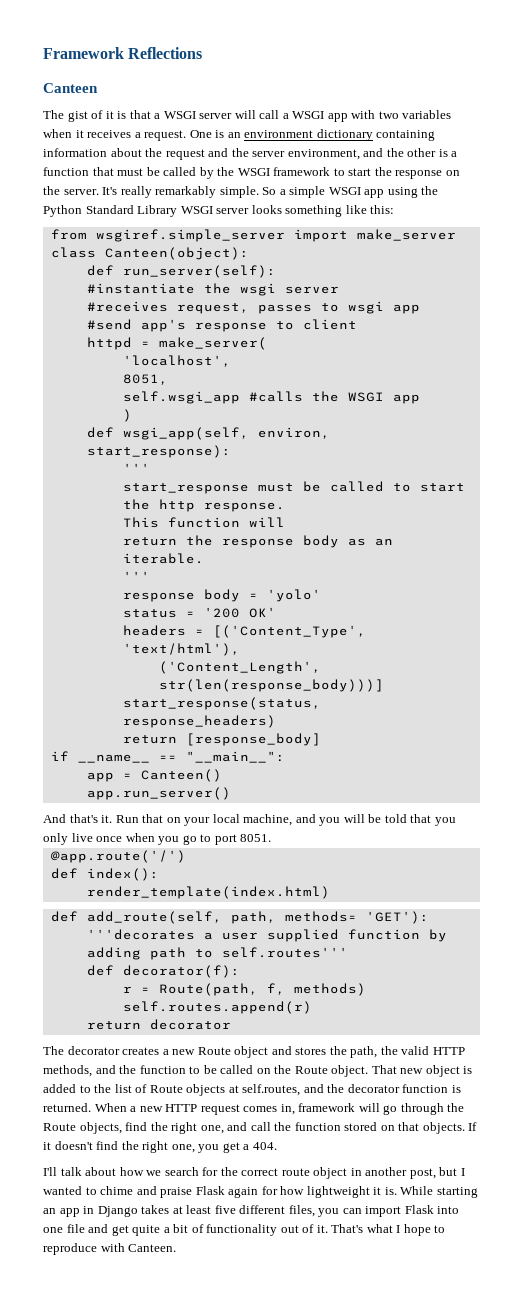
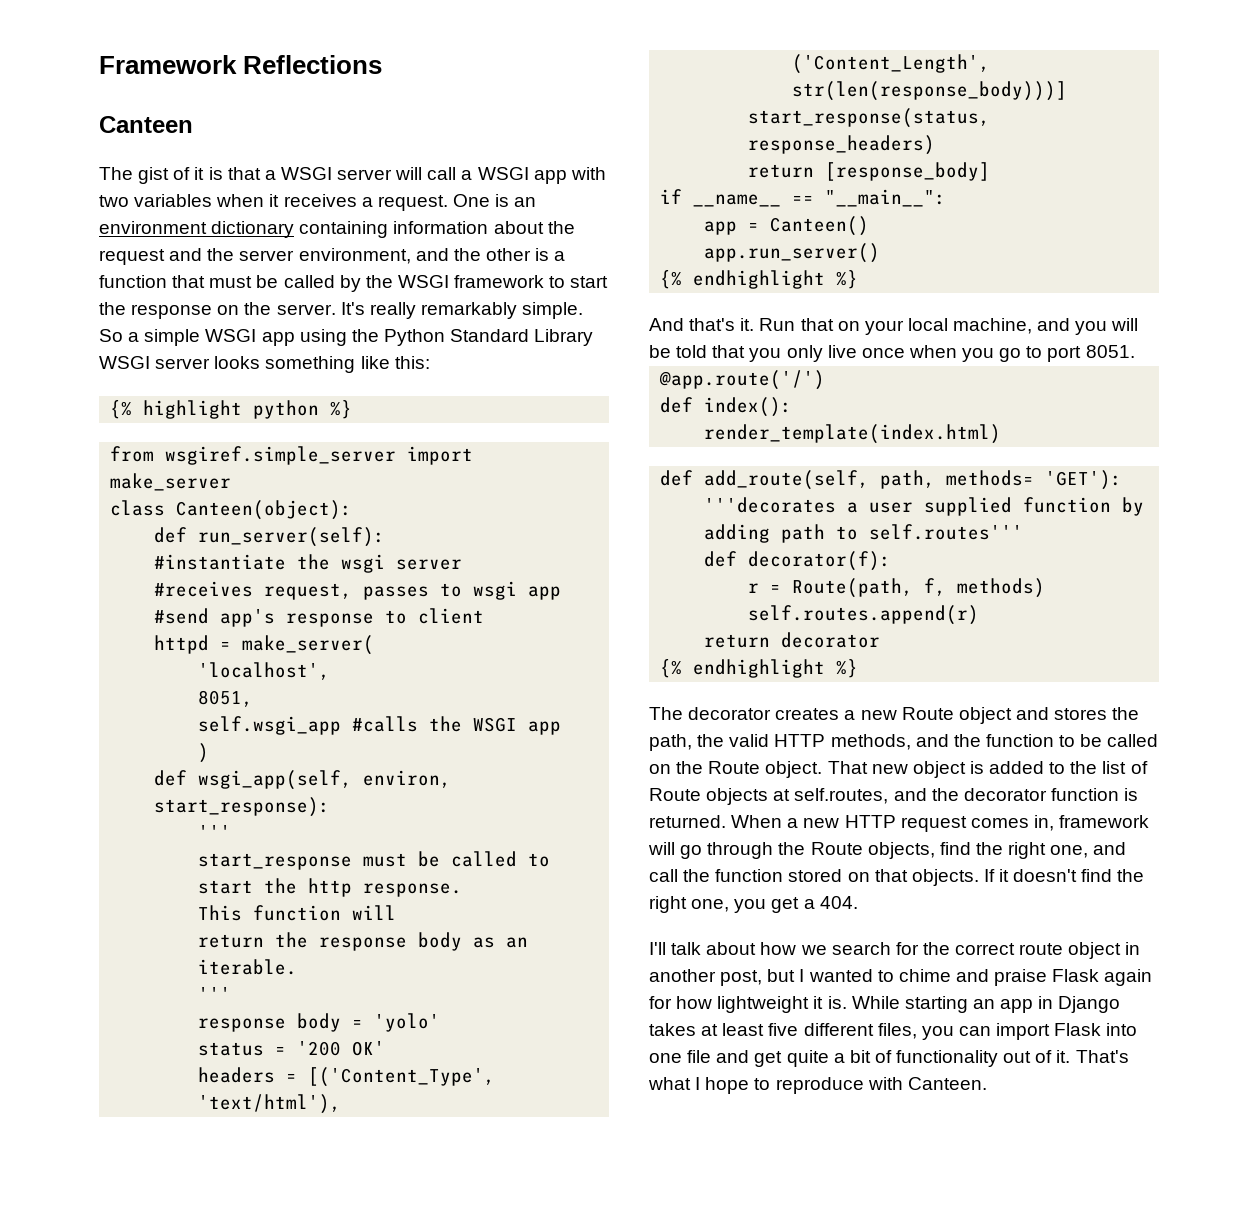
(395, 209) none -> [110,400,353,419] // {% highlight python %}
(231, 793) none -> [660,270,859,289] // {% endhighlight %}
(231, 1024) none -> [660,659,859,678] // {% endhighlight %}

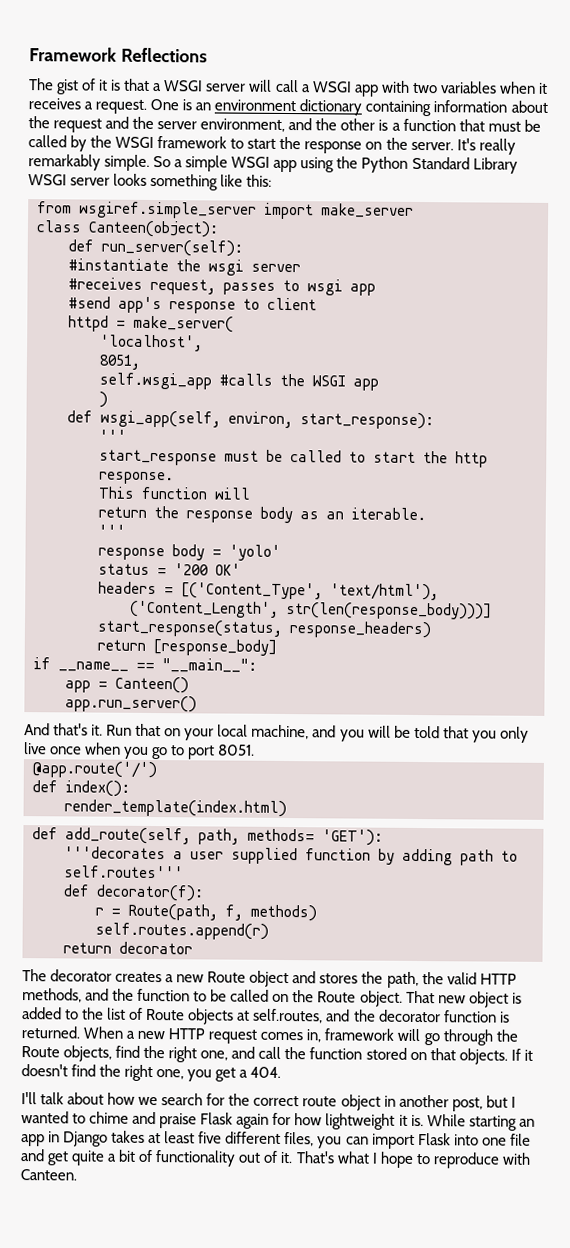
[99,116,193,133] // Canteen -> (208, 55) none
[110,400,353,419] // {% highlight python %} -> (273, 180) none
[660,270,859,289] // {% endhighlight %} -> (197, 704) none
[660,659,859,678] // {% endhighlight %} -> (193, 948) none

